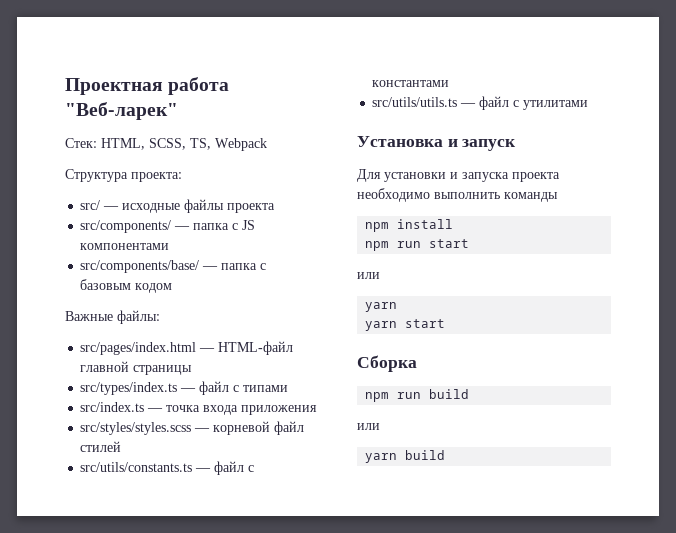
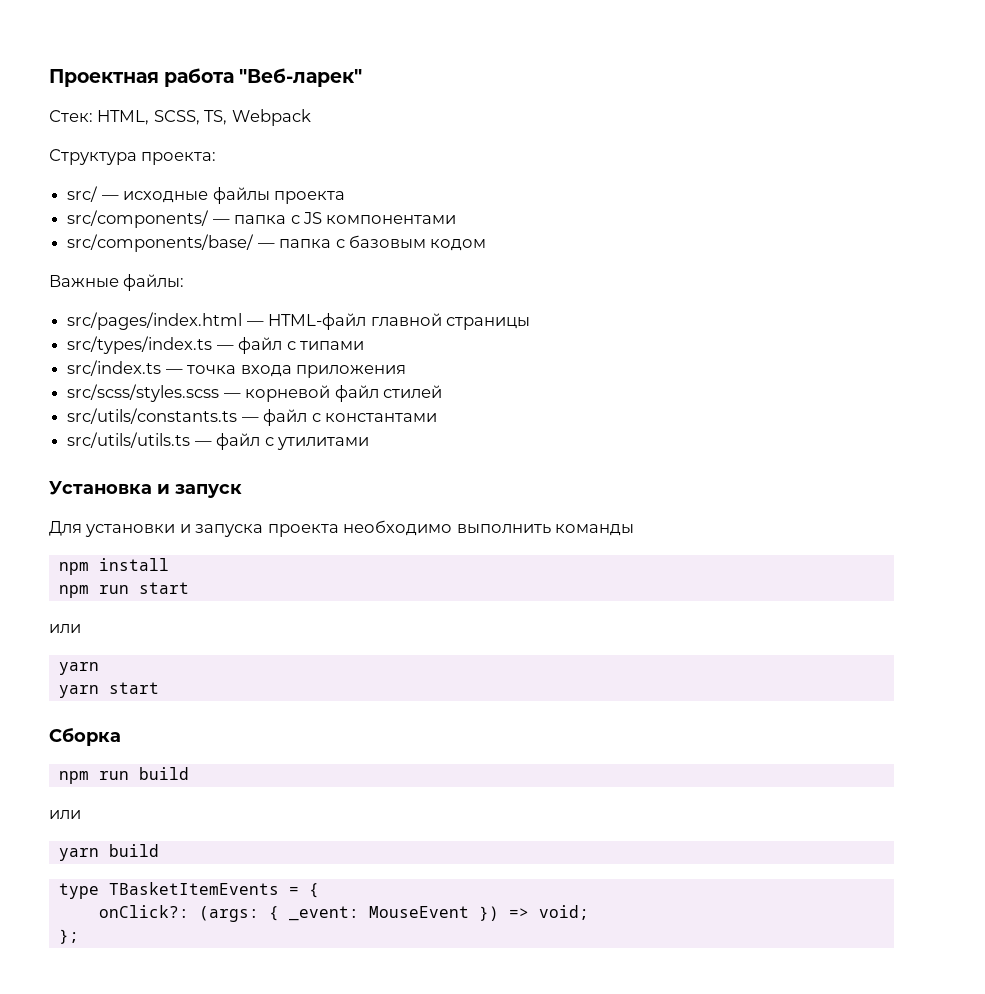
[80,422,192,435] src/styles/styles.scss -> [67,384,220,402] src/scss/styles.scss
(446, 455) none -> [58,882,319,899] [98,905,589,922] [58,929,79,944] // type TBasketItemEvents = { // onClick?: (args: { _event: MouseEvent }) => void; // };

